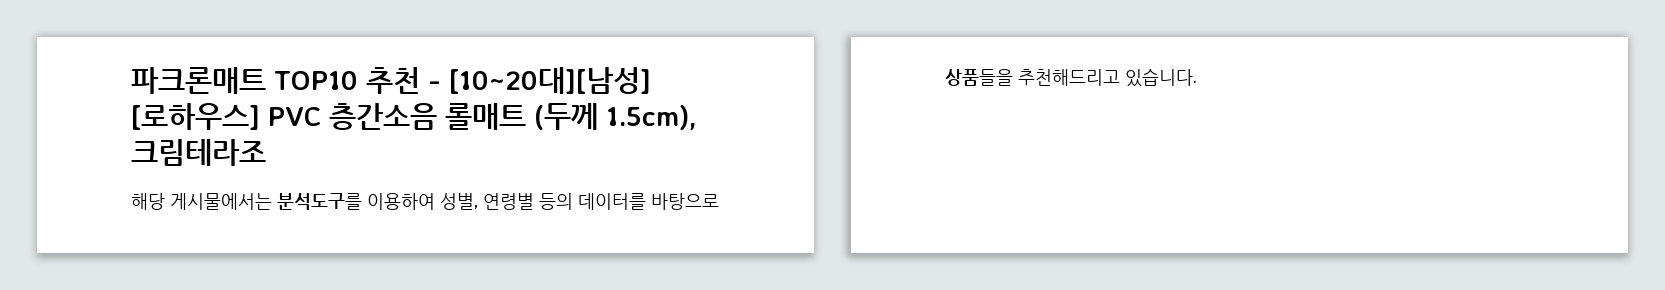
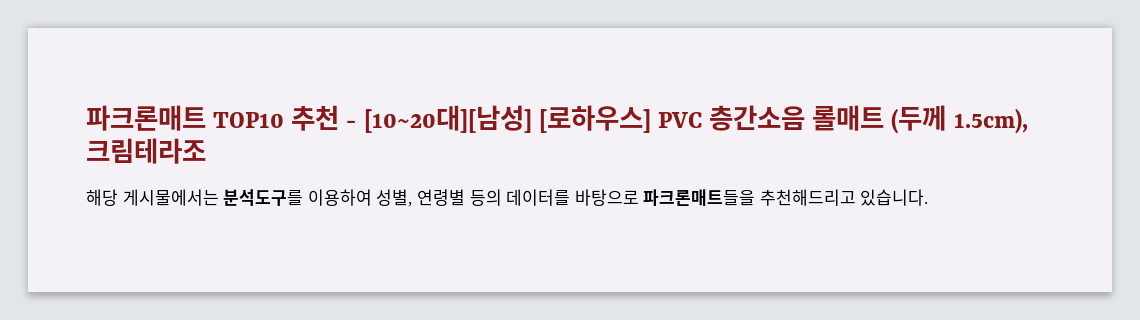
[945,69,1013,86] 상품들을 -> [643,189,756,206] 파크론매트들을

